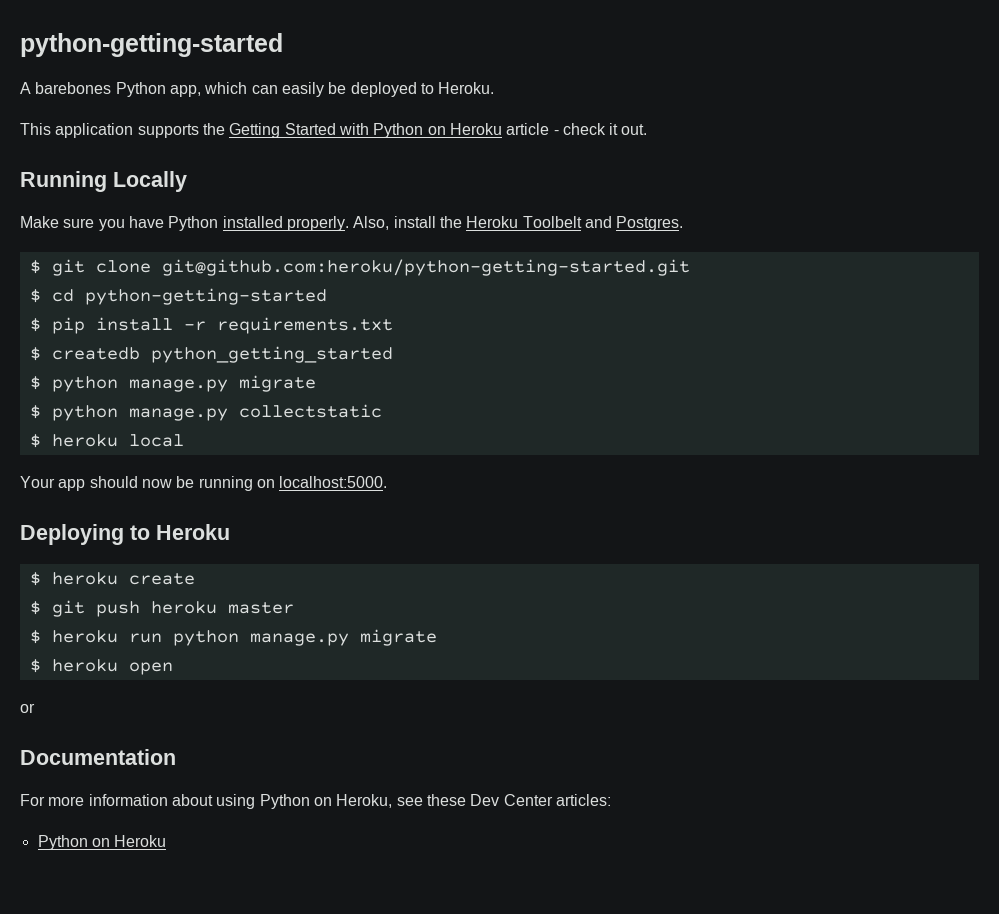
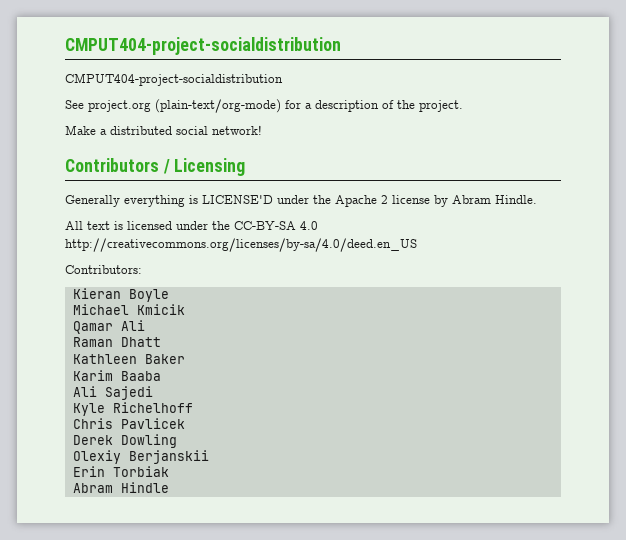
[20,33,283,57] [20,82,495,97] [20,123,648,138] [20,171,187,192] [20,216,684,231] [29,259,690,276] [29,288,327,305] [29,317,393,334] [29,346,393,363] [29,375,316,392] [29,404,382,421] [29,434,184,448] [20,476,388,491] [20,524,230,545] [29,572,195,586] [29,600,294,617] [29,629,437,646] [29,659,173,675] [20,703,35,713] [20,749,176,765] [20,794,611,809] [37,835,167,850] python-getting-started // A barebones Python app, which can easily be deployed to Heroku. // This application supports the Getting Started with Python on Heroku article - check it out. // Running Locally // Make sure you have Python installed properly. Also, install the Heroku Toolbelt and Postgres. // $ git clone git@github.com:heroku/python-getting-started.git // $ cd python-getting-started // $ pip install -r requirements.txt // $ createdb python_getting_started // $ python manage.py migrate // $ python manage.py collectstatic // $ heroku local // Your app should now be running on localhost:5000. // Deploying to Heroku // $ heroku create // $ git push heroku master // $ heroku run python manage.py migrate // $ heroku open // or // Documentation // For more information about using Python on Heroku, see these Dev Center articles: // Python on Heroku -> [65,37,341,55] [65,73,283,86] [65,99,463,113] [65,125,262,135] [65,158,246,176] [65,195,537,207] [65,221,318,230] [65,238,417,252] [65,265,142,274] [72,288,169,302] [72,304,185,315] [72,320,145,334] [72,337,161,347] [72,354,185,364] [72,370,161,381] [72,386,153,400] [72,402,193,416] [72,418,185,429] [72,434,177,448] [72,450,209,464] [72,466,169,477] [72,482,169,493] CMPUT404-project-socialdistribution // CMPUT404-project-socialdistribution // See project.org (plain-text/org-mode) for a description of the project. // Make a distributed social network! // Contributors / Licensing // Generally everything is LICENSE'D under the Apache 2 license by Abram Hindle. // All text is licensed under the CC-BY-SA 4.0 http://creativecommons.org/licenses/by-sa/4.0/deed.en_US // Contributors: // Kieran Boyle // Michael Kmicik // Qamar Ali // Raman Dhatt // Kathleen Baker // Karim Baaba // Ali Sajedi // Kyle Richelhoff // Chris Pavlicek // Derek Dowling // Olexiy Berjanskii // Erin Torbiak // Abram Hindle

